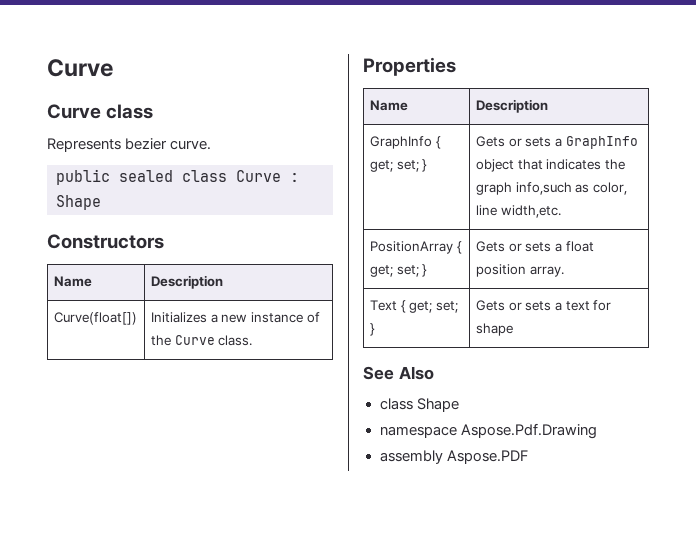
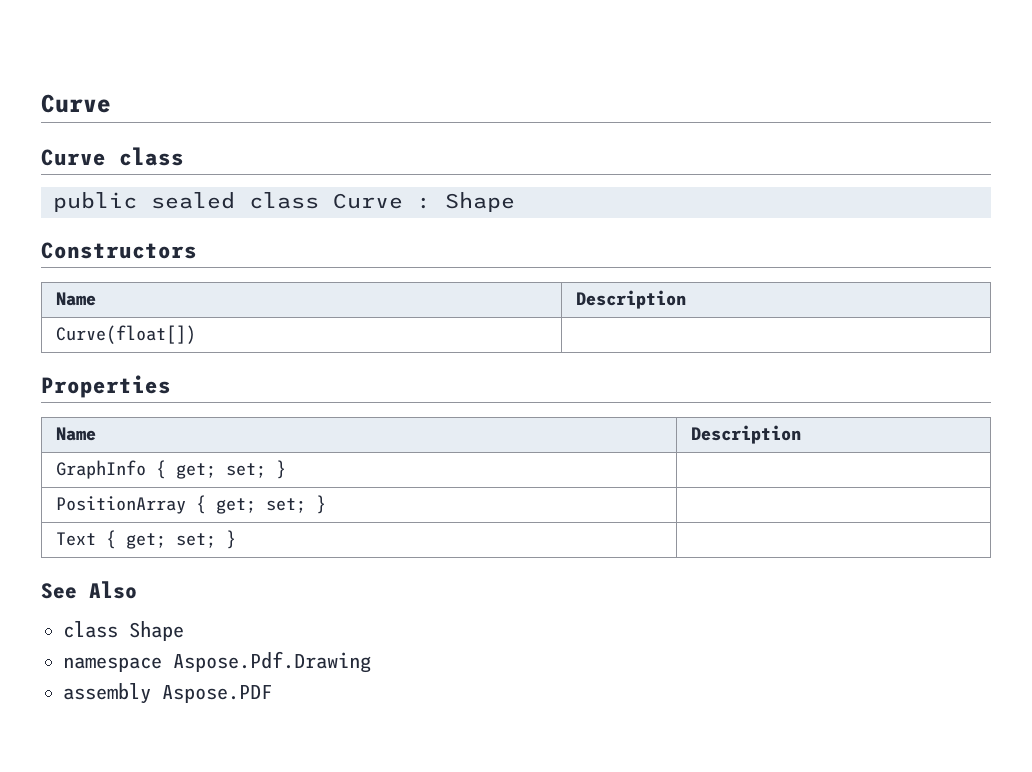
[47,138,212,152] // Represents bezier curve. -> (184, 156) none
[150,312,320,323] [150,335,253,346] Initializes a new instance of the Curve class. -> (197, 334) none
[475,136,638,149] [475,159,625,172] [475,182,627,195] [475,205,561,218] Gets or sets a GraphInfo object that indicates the graph info,such as color, line width,etc. -> (287, 469) none
[475,241,594,252] [475,264,564,277] Gets or sets a float position array. -> (327, 504) none
[475,300,612,311] [475,323,513,336] Gets or sets a text for shape -> (237, 539) none

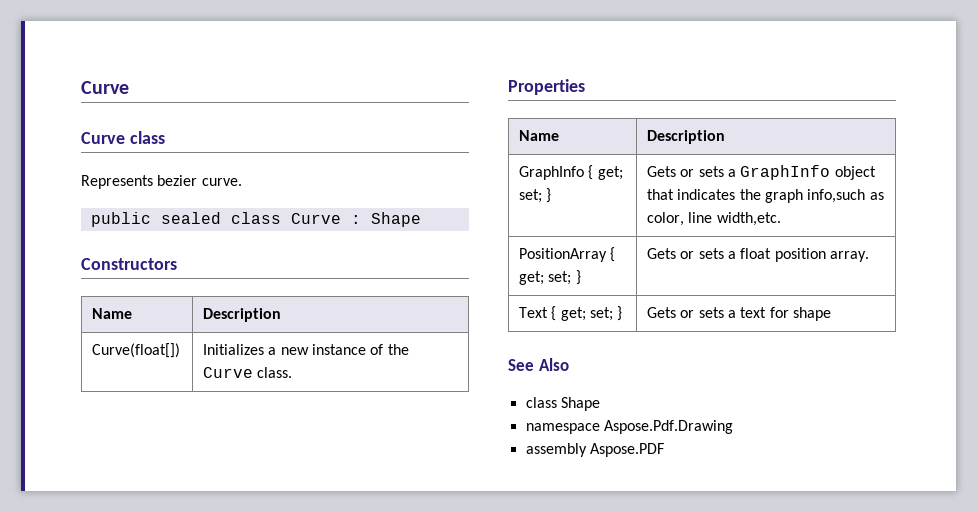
(184, 156) none -> [81,175,242,189] // Represents bezier curve.
(197, 334) none -> [203,344,409,355] [203,367,293,378] Initializes a new instance of the Curve class.
(287, 469) none -> [647,165,876,180] [647,189,884,203] [647,212,781,226] Gets or sets a GraphInfo object that indicates the graph info,such as color, line width,etc.
(327, 504) none -> [647,248,869,262] Gets or sets a float position array.
(237, 539) none -> [647,307,831,321] Gets or sets a text for shape

